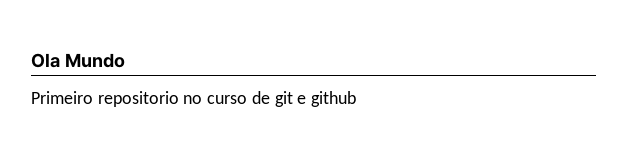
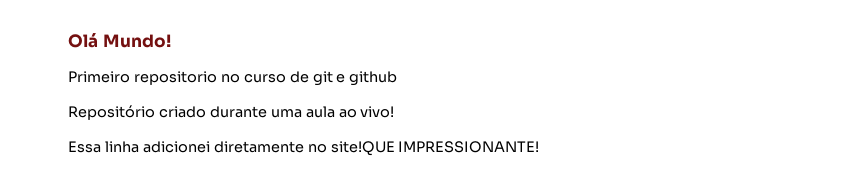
[31,53,125,68] Ola Mundo -> [68,33,171,48] Olá Mundo!
(357, 99) none -> [68,105,395,120] [68,141,540,156] // Repositório criado durante uma aula ao vivo! // Essa linha adicionei diretamente no site!QUE IMPRESSIONANTE!

